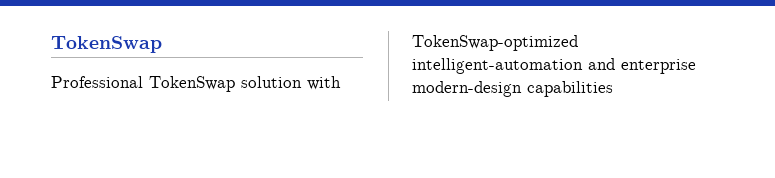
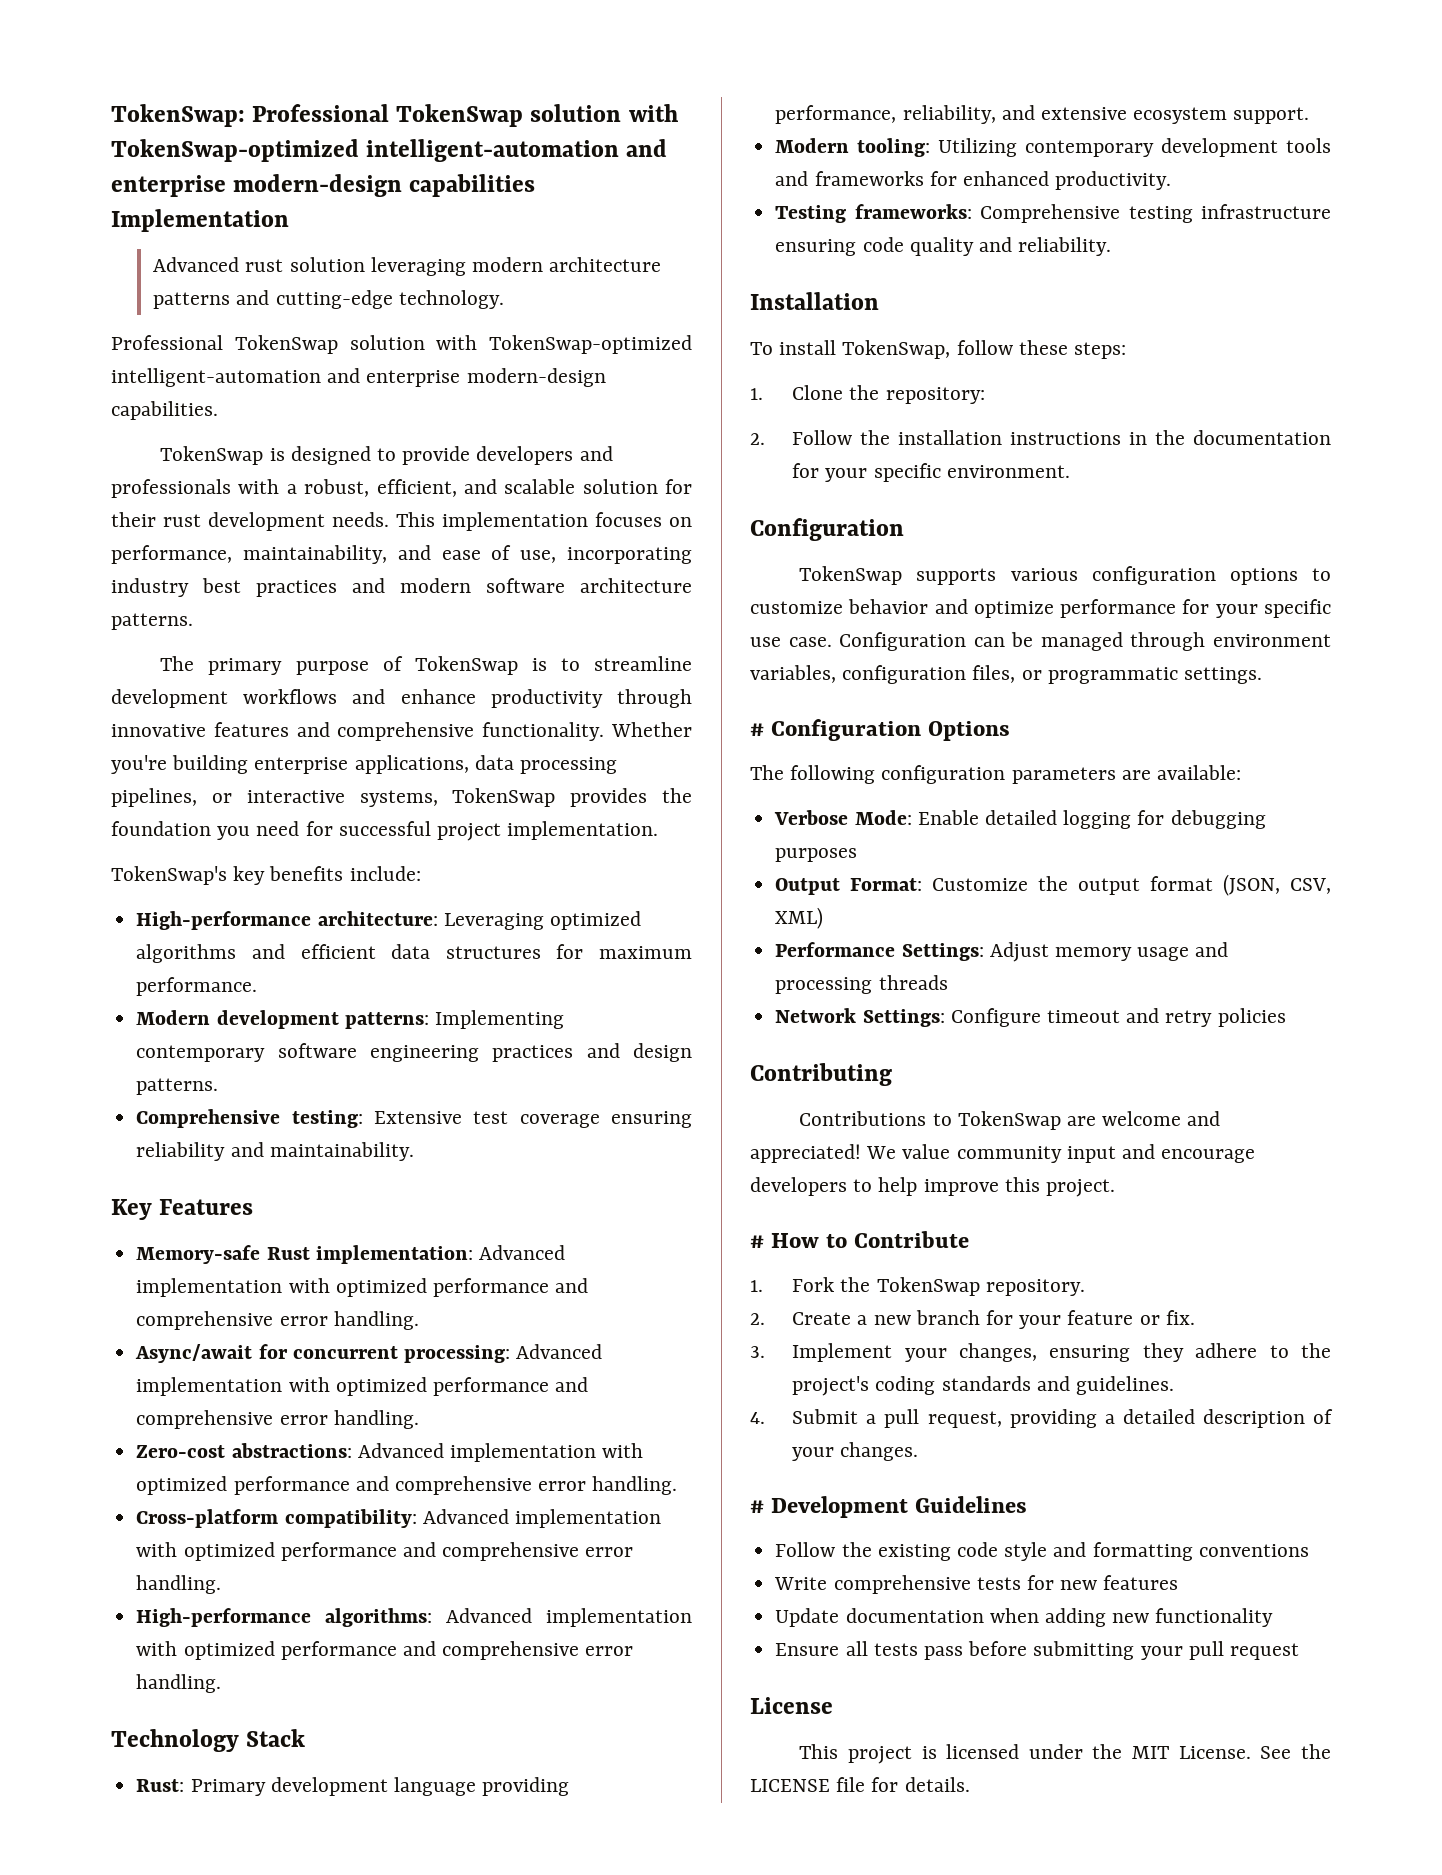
[51,36,162,53] [51,76,341,92] [412,35,578,51] [412,58,696,74] [412,81,613,97] TokenSwap // Professional TokenSwap solution with TokenSwap-optimized intelligent-automation and enterprise modern-design capabilities -> [111,104,678,127] [111,139,668,162] [111,174,536,197] [111,209,289,232] [153,257,662,276] [153,290,504,309] [111,335,692,354] [111,368,606,387] [111,401,218,420] [160,446,613,465] [111,479,692,498] [111,512,692,531] [111,545,692,564] [111,578,692,597] [111,613,193,630] [160,656,692,675] [111,689,692,708] [111,722,692,741] [111,755,618,774] [111,788,692,807] [111,821,659,841] [111,866,421,885] [136,911,641,930] [136,944,692,963] [136,977,258,996] [136,1010,564,1029] [136,1043,692,1062] [136,1078,219,1095] [136,1109,692,1128] [136,1142,414,1161] [111,1199,254,1220] [136,1245,565,1264] [136,1278,589,1297] [136,1311,419,1330] [135,1344,603,1363] [136,1377,589,1396] [136,1410,419,1429] [136,1443,644,1462] [136,1476,678,1495] [136,1509,661,1528] [136,1542,634,1561] [136,1575,222,1594] [136,1608,693,1627] [136,1641,634,1660] [136,1674,222,1693] [111,1729,306,1752] [136,1777,570,1796] [775,105,1310,124] [775,138,1331,157] [775,171,1172,190] [775,204,1331,223] [775,237,1112,256] [750,292,879,310] [750,340,1127,359] [750,385,985,404] [750,430,1331,445] [792,463,1070,482] [750,518,904,541] [799,566,1331,585] [750,599,1331,618] [750,632,1331,651] [750,665,1263,684] [750,719,1010,741] [750,765,1242,784] [774,810,1266,829] [775,848,858,862] [775,874,1331,896] [775,907,824,929] [775,942,1229,962] [775,975,948,994] [775,1008,1286,1027] [750,1063,892,1086] [799,1111,1221,1130] [750,1144,1256,1163] [750,1177,1116,1197] [750,1231,969,1248] [750,1277,1085,1296] [750,1310,1195,1329] [750,1343,1331,1362] [792,1376,1175,1396] [750,1409,1333,1428] [792,1442,919,1461] [750,1496,1027,1518] [775,1542,1309,1561] [774,1575,1179,1594] [775,1608,1274,1627] [775,1641,1299,1660] [750,1697,833,1714] [799,1744,1331,1764] [750,1777,970,1792] TokenSwap: Professional TokenSwap solution with TokenSwap-optimized intelligent-automation and enterprise modern-design capabilities Implementation // Advanced rust solution leveraging modern architecture patterns and cutting-edge technology. // Professional TokenSwap solution with TokenSwap-optimized intelligent-automation and enterprise modern-design capabilities. // TokenSwap is designed to provide developers and professionals with a robust, efficient, and scalable solution for their rust development needs. This implementation focuses on performance, maintainability, and ease of use, incorporating industry best practices and modern software architecture patterns. // The primary purpose of TokenSwap is to streamline development workflows and enhance productivity through innovative features and comprehensive functionality. Whether you're building enterprise applications, data processing pipelines, or interactive systems, TokenSwap provides the foundation you need for successful project implementation. // TokenSwap's key benefits include: // High-performance architecture: Leveraging optimized algorithms and efficient data structures for maximum performance. // Modern development patterns: Implementing contemporary software engineering practices and design patterns. // Comprehensive testing: Extensive test coverage ensuring reliability and maintainability. // Key Features // Memory-safe Rust implementation: Advanced implementation with optimized performance and comprehensive error handling. // Async/await for concurrent processing: Advanced implementation with optimized performance and comprehensive error handling. // Zero-cost abstractions: Advanced implementation with optimized performance and comprehensive error handling. // Cross-platform compatibility: Advanced implementation with optimized performance and comprehensive error handling. // High-performance algorithms: Advanced implementation with optimized performance and comprehensive error handling. // Technology Stack // Rust: Primary development language providing performance, reliability, and extensive ecosystem support. // Modern tooling: Utilizing contemporary development tools and frameworks for enhanced productivity. // Testing frameworks: Comprehensive testing infrastructure ensuring code quality and reliability. // Installation // To install TokenSwap, follow these steps: // 1. Clone the repository: // 2. Follow the installation instructions in the documentation for your specific environment. // Configuration // TokenSwap supports various configuration options to customize behavior and optimize performance for your specific use case. Configuration can be managed through environment variables, configuration files, or programmatic settings. // # Configuration Options // The following configuration parameters are available: // Verbose Mode: Enable detailed logging for debugging purposes // Output Format: Customize the output format (JSON, CSV, XML) // Performance Settings: Adjust memory usage and processing threads // Network Settings: Configure timeout and retry policies // Contributing // Contributions to TokenSwap are welcome and appreciated! We value community input and encourage developers to help improve this project. // # How to Contribute // 1. Fork the TokenSwap repository. // 2. Create a new branch for your feature or fix. // 3. Implement your changes, ensuring they adhere to the project's coding standards and guidelines. // 4. Submit a pull request, providing a detailed description of your changes. // # Development Guidelines // Follow the existing code style and formatting conventions // Write comprehensive tests for new features // Update documentation when adding new functionality // Ensure all tests pass before submitting your pull request // License // This project is licensed under the MIT License. See the LICENSE file for details.

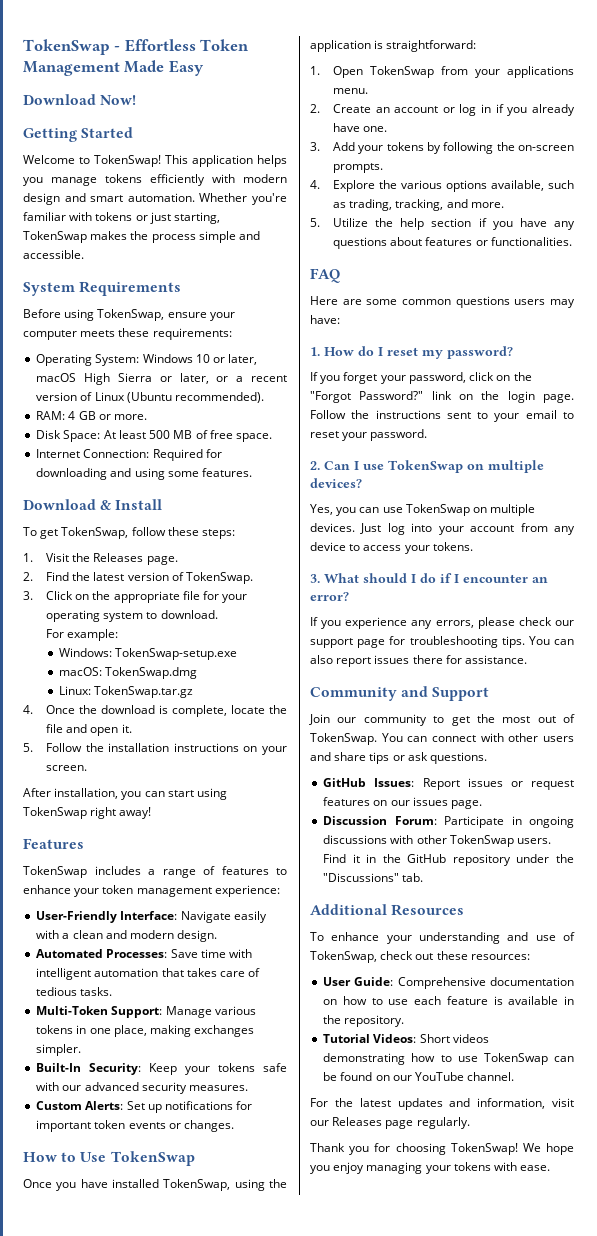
[111,104,678,127] [111,139,668,162] [111,174,536,197] [111,209,289,232] [153,257,662,276] [153,290,504,309] [111,335,692,354] [111,368,606,387] [111,401,218,420] [160,446,613,465] [111,479,692,498] [111,512,692,531] [111,545,692,564] [111,578,692,597] [111,613,193,630] [160,656,692,675] [111,689,692,708] [111,722,692,741] [111,755,618,774] [111,788,692,807] [111,821,659,841] [111,866,421,885] [136,911,641,930] [136,944,692,963] [136,977,258,996] [136,1010,564,1029] [136,1043,692,1062] [136,1078,219,1095] [136,1109,692,1128] [136,1142,414,1161] [111,1199,254,1220] [136,1245,565,1264] [136,1278,589,1297] [136,1311,419,1330] [135,1344,603,1363] [136,1377,589,1396] [136,1410,419,1429] [136,1443,644,1462] [136,1476,678,1495] [136,1509,661,1528] [136,1542,634,1561] [136,1575,222,1594] [136,1608,693,1627] [136,1641,634,1660] [136,1674,222,1693] [111,1729,306,1752] [136,1777,570,1796] [775,105,1310,124] [775,138,1331,157] [775,171,1172,190] [775,204,1331,223] [775,237,1112,256] [750,292,879,310] [750,340,837,355] TokenSwap: Professional TokenSwap solution with TokenSwap-optimized intelligent-automation and enterprise modern-design capabilities Implementation // Advanced rust solution leveraging modern architecture patterns and cutting-edge technology. // Professional TokenSwap solution with TokenSwap-optimized intelligent-automation and enterprise modern-design capabilities. // TokenSwap is designed to provide developers and professionals with a robust, efficient, and scalable solution for their rust development needs. This implementation focuses on performance, maintainability, and ease of use, incorporating industry best practices and modern software architecture patterns. // The primary purpose of TokenSwap is to streamline development workflows and enhance productivity through innovative features and comprehensive functionality. Whether you're building enterprise applications, data processing pipelines, or interactive systems, TokenSwap provides the foundation you need for successful project implementation. // TokenSwap's key benefits include: // High-performance architecture: Leveraging optimized algorithms and efficient data structures for maximum performance. // Modern development patterns: Implementing contemporary software engineering practices and design patterns. // Comprehensive testing: Extensive test coverage ensuring reliability and maintainability. // Key Features // Memory-safe Rust implementation: Advanced implementation with optimized performance and comprehensive error handling. // Async/await for concurrent processing: Advanced implementation with optimized performance and comprehensive error handling. // Zero-cost abstractions: Advanced implementation with optimized performance and comprehensive error handling. // Cross-platform compatibility: Advanced implementation with optimized performance and comprehensive error handling. // High-performance algorithms: Advanced implementation with optimized performance and comprehensive error handling. // Technology Stack // Rust: Primary development language providing performance, reliability, and extensive ecosystem support. // Modern tooling: Utilizing contemporary development tools and frameworks for enhanced productivity. // Testing frameworks: Comprehensive testing infrastructure ensuring code quality and reliability. // Installation // To install -> [23,39,250,55] [23,60,204,76] [23,94,137,105] [23,127,134,142] [23,155,287,167] [23,174,287,186] [23,193,287,205] [23,212,221,224] [23,231,261,243] [23,250,84,259] [23,281,182,296] [23,309,235,321] [23,328,232,340] [36,354,258,366] [36,373,287,385] [36,392,265,403] [36,411,148,420] [36,430,273,442] [36,449,222,461] [36,468,253,480] [23,499,163,510] [23,527,59,539] TokenSwap - Effortless Token Management Made Easy // Download Now! // Getting Started // Welcome to TokenSwap! This application helps you manage tokens efficiently with modern design and smart automation. Whether you're familiar with tokens or just starting, TokenSwap makes the process simple and accessible. // System Requirements // Before using TokenSwap, ensure your computer meets these requirements: // Operating System: Windows 10 or later, macOS High Sierra or later, or a recent version of Linux (Ubuntu recommended). // RAM: 4 GB or more. // Disk Space: At least 500 MB of free space. // Internet Connection: Required for downloading and using some features. // Download & Install // To get
[792,385,985,404] [750,430,1331,445] [792,463,1070,482] [750,518,904,541] [799,566,1331,585] [750,599,1331,618] [750,632,1331,651] [750,665,1263,684] [750,719,1010,741] [750,765,1242,784] [774,810,1266,829] [775,848,858,862] [775,874,1331,896] [775,907,824,929] [775,942,1229,962] [775,975,948,994] [775,1008,1286,1027] [750,1063,892,1086] [799,1111,1221,1130] [750,1144,1256,1163] [750,1177,1116,1197] [750,1231,969,1248] [750,1277,1085,1296] [750,1310,1195,1329] [750,1343,1331,1362] [792,1376,1175,1396] [750,1409,1333,1428] [792,1442,919,1461] [750,1496,1027,1518] [775,1542,1309,1561] [774,1575,1179,1594] [775,1608,1274,1627] [775,1641,1299,1660] [750,1697,833,1714] [799,1744,1331,1764] [750,1777,970,1792] Clone the repository: // 2. Follow the installation instructions in the documentation for your specific environment. // Configuration // TokenSwap supports various configuration options to customize behavior and optimize performance for your specific use case. Configuration can be managed through environment variables, configuration files, or programmatic settings. // # Configuration Options // The following configuration parameters are available: // Verbose Mode: Enable detailed logging for debugging purposes // Output Format: Customize the output format (JSON, CSV, XML) // Performance Settings: Adjust memory usage and processing threads // Network Settings: Configure timeout and retry policies // Contributing // Contributions to TokenSwap are welcome and appreciated! We value community input and encourage developers to help improve this project. // # How to Contribute // 1. Fork the TokenSwap repository. // 2. Create a new branch for your feature or fix. // 3. Implement your changes, ensuring they adhere to the project's coding standards and guidelines. // 4. Submit a pull request, providing a detailed description of your changes. // # Development Guidelines // Follow the existing code style and formatting conventions // Write comprehensive tests for new features // Update documentation when adding new functionality // Ensure all tests pass before submitting your pull request // License // This project is licensed under the MIT License. See the LICENSE file for details. -> [45,553,178,565] [23,572,254,584] [23,591,248,603] [45,610,218,622] [45,629,119,641] [59,648,238,660] [59,667,198,679] [59,686,194,698] [23,705,287,717] [45,724,132,736] [23,743,287,755] [45,765,87,771] [23,788,228,800] [23,807,152,819] [23,838,84,849] [23,866,287,878] [23,885,280,897] [36,911,267,923] [36,930,218,942] [36,949,253,958] [36,968,261,980] [36,987,113,996] [36,1006,256,1018] [36,1025,255,1037] [36,1044,82,1056] [36,1063,287,1075] [36,1082,249,1094] [36,1101,253,1113] [36,1120,235,1132] [23,1151,195,1166] [23,1179,287,1191] [310,40,477,52] [310,66,574,78] [332,88,368,94] [310,104,575,116] [332,123,388,132] [310,142,574,154] [332,163,383,173] [310,180,574,192] [332,199,504,211] [310,218,575,230] [332,237,572,249] [310,268,340,283] [310,296,575,308] [310,315,340,324] [310,346,513,359] [310,372,532,384] [310,391,574,403] [310,410,574,422] [310,429,428,441] [310,460,544,473] [310,478,362,488] [310,504,536,516] [310,523,575,535] [310,542,473,554] [310,573,548,583] [310,592,349,601] [310,617,574,629] [310,636,574,648] [310,655,528,667] [310,686,490,701] [309,714,575,726] [310,733,574,745] [310,752,488,764] [323,778,574,790] [323,797,483,809] [323,816,574,828] [323,835,552,847] [323,854,574,866] [323,873,424,882] [310,904,465,916] [310,932,575,944] [310,951,530,963] [323,977,574,989] [323,996,574,1005] [323,1015,405,1027] [323,1034,489,1043] [323,1053,574,1065] [323,1072,515,1081] [310,1098,574,1110] [310,1117,470,1129] [310,1143,574,1155] [310,1162,551,1174] Visit the Releases page. // 2. Find the latest version of TokenSwap. // 3. Click on the appropriate file for your operating system to download. // For example: // Windows: TokenSwap-setup.exe // macOS: TokenSwap.dmg // Linux: TokenSwap.tar.gz // 4. Once the download is complete, locate the file and open it. // 5. Follow the installation instructions on your screen. // After installation, you can start using TokenSwap right away! // Features // TokenSwap includes a range of features to enhance your token management experience: // User-Friendly Interface: Navigate easily with a clean and modern design. // Automated Processes: Save time with intelligent automation that takes care of tedious tasks. // Multi-Token Support: Manage various tokens in one place, making exchanges simpler. // Built-In Security: Keep your tokens safe with our advanced security measures. // Custom Alerts: Set up notifications for important token events or changes. // How to Use TokenSwap // Once you have installed TokenSwap, using the application is straightforward: // 1. Open TokenSwap from your applications menu. // 2. Create an account or log in if you already have one. // 3. Add your tokens by following the on-screen prompts. // 4. Explore the various options available, such as trading, tracking, and more. // 5. Utilize the help section if you have any questions about features or functionalities. // FAQ // Here are some common questions users may have: // 1. How do I reset my password? // If you forget your password, click on the "Forgot Password?" link on the login page. Follow the instructions sent to your email to reset your password. // 2. Can I use TokenSwap on multiple devices? // Yes, you can use TokenSwap on multiple devices. Just log into your account from any device to access your tokens. // 3. What should I do if I encounter an error? // If you experience any errors, please check our support page for troubleshooting tips. You can also report issues there for assistance. // Community and Support // Join our community to get the most out of TokenSwap. You can connect with other users and share tips or ask questions. // GitHub Issues: Report issues or request features on our issues page. // Discussion Forum: Participate in ongoing discussions with other TokenSwap users. Find it in the GitHub repository under the "Discussions" tab. // Additional Resources // To enhance your understanding and use of TokenSwap, check out these resources: // User Guide: Comprehensive documentation on how to use each feature is available in the repository. // Tutorial Videos: Short videos demonstrating how to use TokenSwap can be found on our YouTube channel. // For the latest updates and information, visit our Releases page regularly. // Thank you for choosing TokenSwap! We hope you enjoy managing your tokens with ease.

